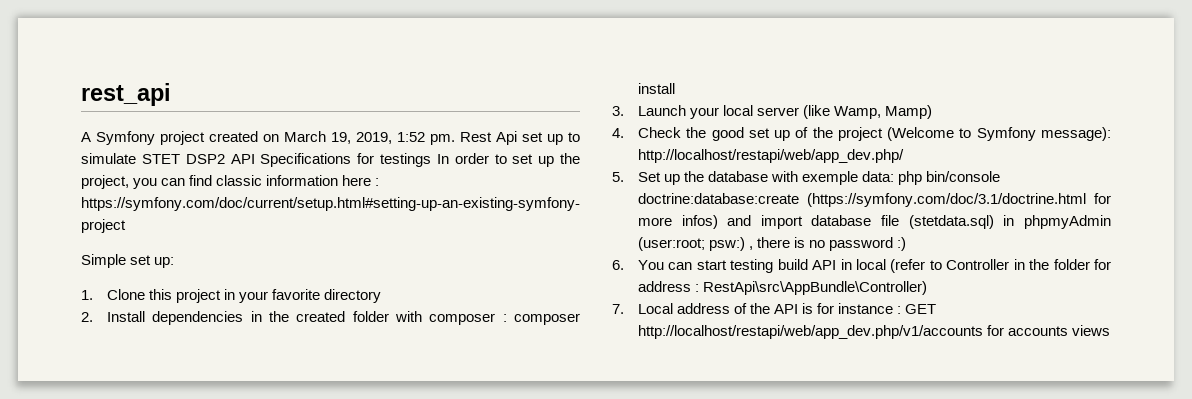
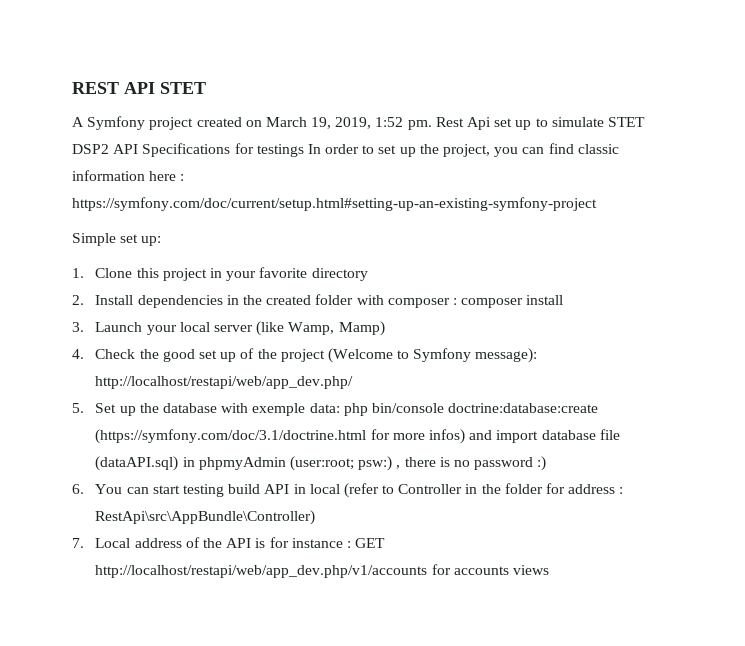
[81,83,171,106] rest_api -> [72,82,206,94] REST API STET
[908,215,994,229] (stetdata.sql) -> [95,456,179,471] (dataAPI.sql)

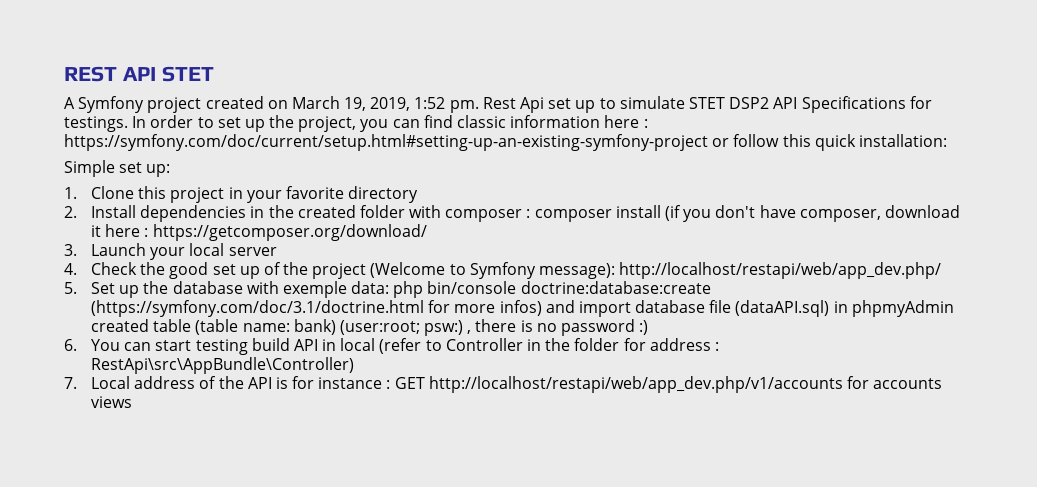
[256,144,304,157] testings -> [64,116,128,132] testings.
(597, 204) none -> [712,134,947,151] or follow this quick installation:
(564, 300) none -> [665,205,960,222] [91,224,427,241] (if you don't have composer, download it here : https://getcomposer.org/download/
[256,321,385,336] (like Wamp, Mamp) -> (277, 251) none
(286, 463) none -> [91,319,336,335] created table (table name: bank)

